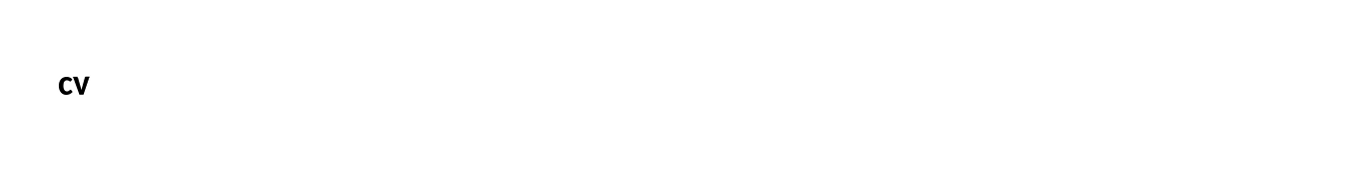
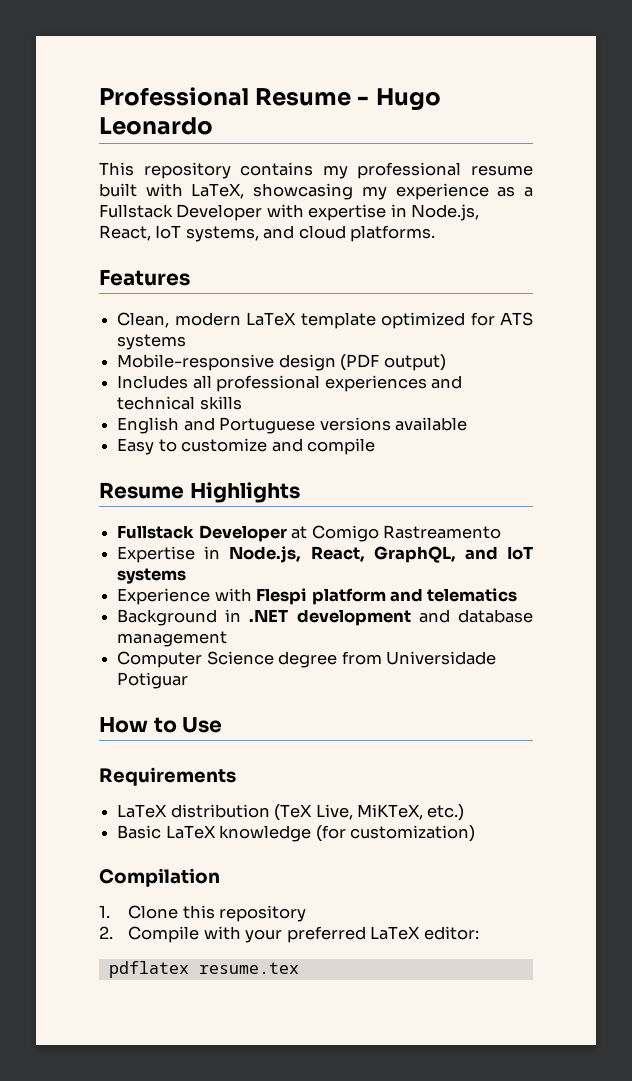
[57,76,90,95] cv -> [99,87,441,111] [99,117,213,135] [99,162,533,179] [99,183,533,200] [99,204,480,221] [99,225,436,242] [99,270,190,286] [117,312,533,329] [117,334,187,350] [117,354,446,371] [117,375,462,392] [117,396,242,410] [117,417,467,434] [117,438,375,455] [99,482,300,503] [117,525,501,542] [117,546,533,563] [117,568,187,584] [117,588,518,605] [117,609,534,626] [117,631,228,647] [117,651,496,668] [117,672,189,689] [99,717,223,733] [99,767,236,786] [117,804,465,821] [117,825,475,842] [99,868,220,887] [99,905,307,922] [99,926,479,943] [108,961,299,978] Professional Resume - Hugo Leonardo // This repository contains my professional resume built with LaTeX, showcasing my experience as a Fullstack Developer with expertise in Node.js, React, IoT systems, and cloud platforms. // Features // Clean, modern LaTeX template optimized for ATS systems // Mobile-responsive design (PDF output) // Includes all professional experiences and technical skills // English and Portuguese versions available // Easy to customize and compile // Resume Highlights // Fullstack Developer at Comigo Rastreamento // Expertise in Node.js, React, GraphQL, and IoT systems // Experience with Flespi platform and telematics // Background in .NET development and database management // Computer Science degree from Universidade Potiguar // How to Use // Requirements // LaTeX distribution (TeX Live, MiKTeX, etc.) // Basic LaTeX knowledge (for customization) // Compilation // 1. Clone this repository // 2. Compile with your preferred LaTeX editor: // pdflatex resume.tex

